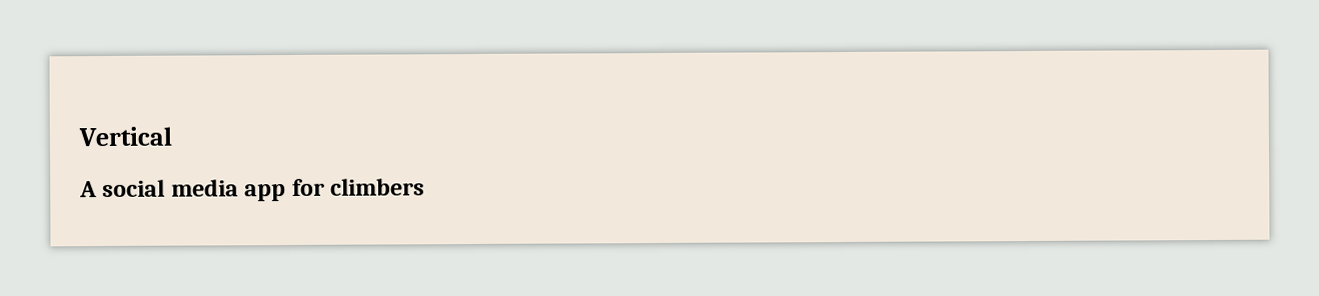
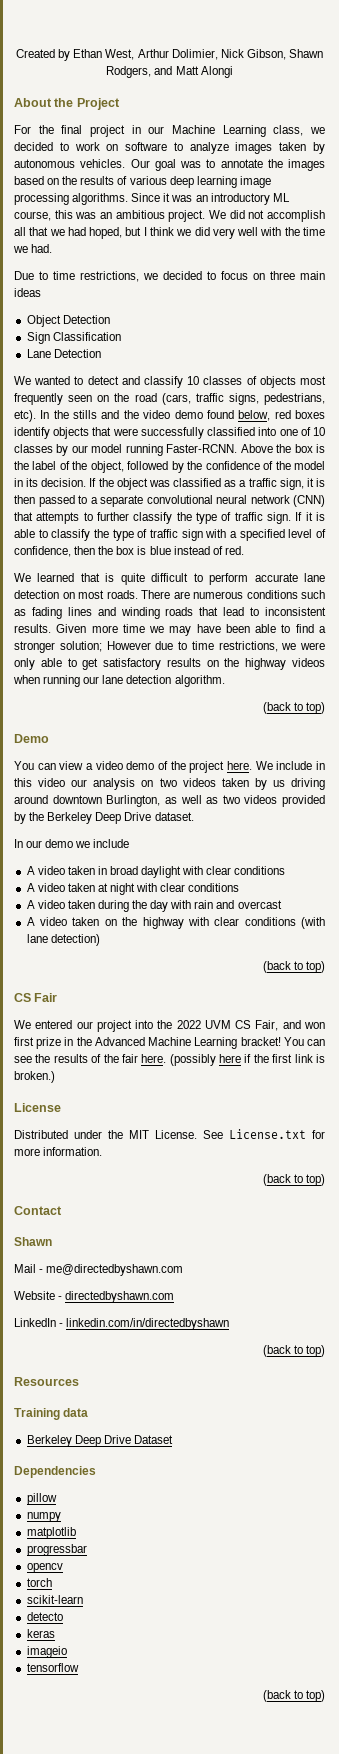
[78,126,172,147] [79,178,426,202] Vertical // A social media app for climbers -> [16,49,323,61] [106,66,233,78] [14,98,120,110] [14,125,325,137] [14,142,325,154] [14,159,325,171] [14,176,271,188] [14,193,290,205] [14,210,325,222] [14,227,325,239] [13,244,53,253] [14,271,325,282] [14,288,41,297] [26,315,110,327] [26,332,121,344] [26,349,101,358] [14,376,326,388] [14,393,325,405] [14,410,325,422] [14,427,326,439] [14,444,326,456] [14,461,325,473] [14,478,325,490] [14,495,325,507] [14,512,325,524] [14,529,326,541] [14,546,244,557] [14,573,326,585] [14,590,325,599] [14,607,326,619] [14,624,326,636] [14,641,325,653] [14,658,325,670] [13,675,225,687] [262,702,325,714] [14,734,49,743] [14,761,325,773] [14,778,325,790] [14,795,325,807] [14,812,194,824] [14,839,130,848] [26,866,286,878] [26,883,240,895] [26,900,282,912] [26,917,326,929] [26,934,100,946] [262,961,325,973] [14,993,58,1002] [14,1020,325,1032] [14,1037,325,1049] [14,1054,325,1066] [14,1071,55,1083] [14,1103,61,1112] [14,1129,325,1139] [14,1147,103,1156] [262,1174,325,1186] [14,1206,62,1215] [14,1237,52,1246] [14,1264,184,1276] [14,1291,175,1303] [14,1318,230,1330] [262,1345,325,1357] [14,1377,79,1386] [14,1408,89,1420] [26,1435,173,1447] [14,1466,96,1478] [26,1493,57,1505] [26,1512,61,1522] [26,1527,76,1539] [26,1544,87,1556] [26,1563,63,1573] [26,1578,52,1587] [26,1595,83,1604] [26,1612,63,1621] [26,1629,55,1638] [26,1646,67,1658] [26,1663,79,1672] [262,1690,325,1702] Created by Ethan West, Arthur Dolimier, Nick Gibson, Shawn Rodgers, and Matt Alongi // About the Project // For the final project in our Machine Learning class, we decided to work on software to analyze images taken by autonomous vehicles. Our goal was to annotate the images based on the results of various deep learning image processing algorithms. Since it was an introductory ML course, this was an ambitious project. We did not accomplish all that we had hoped, but I think we did very well with the time we had. // Due to time restrictions, we decided to focus on three main ideas // Object Detection // Sign Classification // Lane Detection // We wanted to detect and classify 10 classes of objects most frequently seen on the road (cars, traffic signs, pedestrians, etc). In the stills and the video demo found below, red boxes identify objects that were successfully classified into one of 10 classes by our model running Faster-RCNN. Above the box is the label of the object, followed by the confidence of the model in its decision. If the object was classified as a traffic sign, it is then passed to a separate convolutional neural network (CNN) that attempts to further classify the type of traffic sign. If it is able to classify the type of traffic sign with a specified level of confidence, then the box is blue instead of red. // We learned that is quite difficult to perform accurate lane detection on most roads. There are numerous conditions such as fading lines and winding roads that lead to inconsistent results. Given more time we may have been able to find a stronger solution; However due to time restrictions, we were only able to get satisfactory results on the highway videos when running our lane detection algorithm. // (back to top) // Demo // You can view a video demo of the project here. We include in this video our analysis on two videos taken by us driving around downtown Burlington, as well as two videos provided by the Berkeley Deep Drive dataset. // In our demo we include // A video taken in broad daylight with clear conditions // A video taken at night with clear conditions // A video taken during the day with rain and overcast // A video taken on the highway with clear conditions (with lane detection) // (back to top) // CS Fair // We entered our project into the 2022 UVM CS Fair, and won first prize in the Advanced Machine Learning bracket! You can see the results of the fair here. (possibly here if the first link is broken.) // License // Distributed under the MIT License. See License.txt for more information. // (back to top) // Contact // Shawn // Mail - me@directedbyshawn.com // Website - directedbyshawn.com // LinkedIn - linkedin.com/in/directedbyshawn // (back to top) // Resources // Training data // Berkeley Deep Drive Dataset // Dependencies // pillow // numpy // matplotlib // progressbar // opencv // torch // scikit-learn // detecto // keras // imageio // tensorflow // (back to top)

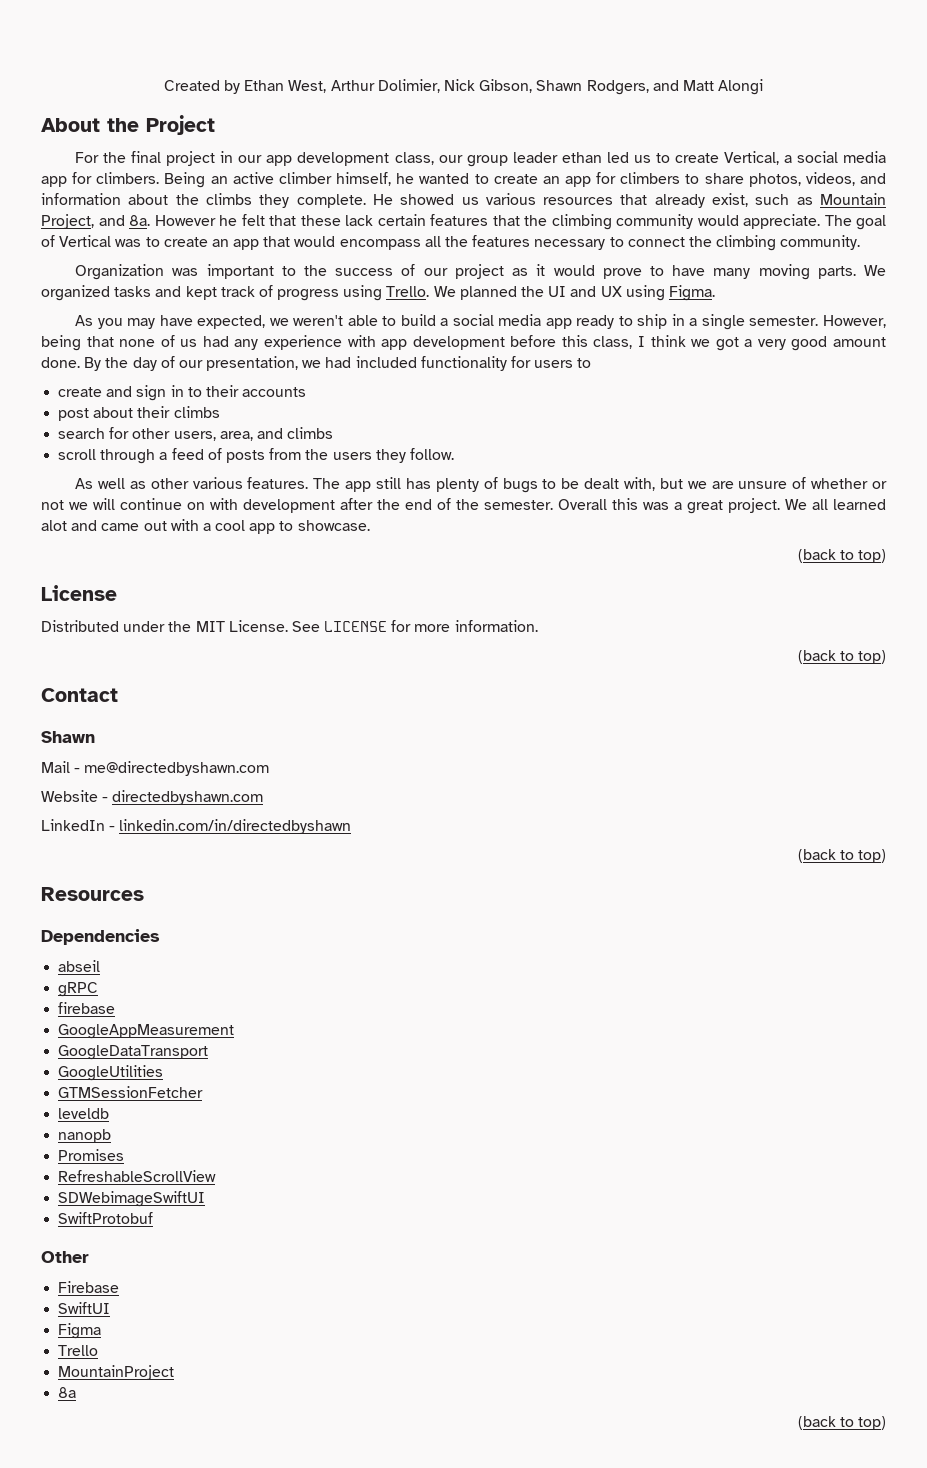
[172,125,325,137] [14,142,325,154] [14,159,325,171] [14,176,271,188] [14,193,290,205] [14,210,325,222] [14,227,325,239] [13,244,53,253] [14,271,325,282] [14,288,41,297] [26,315,110,327] [26,332,121,344] [26,349,101,358] [14,376,326,388] [14,393,325,405] [14,410,325,422] [14,427,326,439] [14,444,326,456] [14,461,325,473] [14,478,325,490] [14,495,325,507] [14,512,325,524] [14,529,326,541] [14,546,244,557] [14,573,326,585] [14,590,325,599] [14,607,326,619] [14,624,326,636] [14,641,325,653] [14,658,325,670] [13,675,225,687] [262,702,325,714] [14,734,49,743] [14,761,325,773] [14,778,325,790] [14,795,325,807] [14,812,194,824] [14,839,130,848] [26,866,286,878] [26,883,240,895] [26,900,282,912] [26,917,326,929] [26,934,100,946] [262,961,325,973] [14,993,58,1002] [14,1020,325,1032] [14,1037,325,1049] [14,1054,325,1066] [14,1071,55,1083] Machine Learning class, we decided to work on software to analyze images taken by autonomous vehicles. Our goal was to annotate the images based on the results of various deep learning image processing algorithms. Since it was an introductory ML course, this was an ambitious project. We did not accomplish all that we had hoped, but I think we did very well with the time we had. // Due to time restrictions, we decided to focus on three main ideas // Object Detection // Sign Classification // Lane Detection // We wanted to detect and classify 10 classes of objects most frequently seen on the road (cars, traffic signs, pedestrians, etc). In the stills and the video demo found below, red boxes identify objects that were successfully classified into one of 10 classes by our model running Faster-RCNN. Above the box is the label of the object, followed by the confidence of the model in its decision. If the object was classified as a traffic sign, it is then passed to a separate convolutional neural network (CNN) that attempts to further classify the type of traffic sign. If it is able to classify the type of traffic sign with a specified level of confidence, then the box is blue instead of red. // We learned that is quite difficult to perform accurate lane detection on most roads. There are numerous conditions such as fading lines and winding roads that lead to inconsistent results. Given more time we may have been able to find a stronger solution; However due to time restrictions, we were only able to get satisfactory results on the highway videos when running our lane detection algorithm. // (back to top) // Demo // You can view a video demo of the project here. We include in this video our analysis on two videos taken by us driving around downtown Burlington, as well as two videos provided by the Berkeley Deep Drive dataset. // In our demo we include // A video taken in broad daylight with clear conditions // A video taken at night with clear conditions // A video taken during the day with rain and overcast // A video taken on the highway with clear conditions (with lane detection) // (back to top) // CS Fair // We entered our project into the 2022 UVM CS Fair, and won first prize in the Advanced Machine Learning bracket! You can see the results of the fair here. (possibly here if the first link is broken.) -> [266,151,887,167] [41,172,886,188] [41,193,886,208] [41,214,886,230] [41,235,861,251] [75,264,887,280] [41,285,715,301] [75,314,887,330] [41,335,886,351] [41,356,592,371] [58,385,307,401] [58,406,220,421] [58,427,334,441] [58,448,454,464] [75,477,888,493] [41,498,886,514] [41,519,370,534] [797,549,886,563] app development class, our group leader ethan led us to create Vertical, a social media app for climbers. Being an active climber himself, he wanted to create an app for climbers to share photos, videos, and information about the climbs they complete. He showed us various resources that already exist, such as Mountain Project, and 8a. However he felt that these lack certain features that the climbing community would appreciate. The goal of Vertical was to create an app that would encompass all the features necessary to connect the climbing community. // Organization was important to the success of our project as it would prove to have many moving parts. We organized tasks and kept track of progress using Trello. We planned the UI and UX using Figma. // As you may have expected, we weren't able to build a social media app ready to ship in a single semester. However, being that none of us had any experience with app development before this class, I think we got a very good amount done. By the day of our presentation, we had included functionality for users to // create and sign in to their accounts // post about their climbs // search for other users, area, and climbs // scroll through a feed of posts from the users they follow. // As well as other various features. The app still has plenty of bugs to be dealt with, but we are unsure of whether or not we will continue on with development after the end of the semester. Overall this was a great project. We all learned alot and came out with a cool app to showcase. // (back to top)
[229,1129,306,1139] License.txt -> [324,621,388,632] LICENSE
[14,1408,89,1420] [26,1435,173,1447] [14,1466,96,1478] [26,1493,57,1505] [26,1512,61,1522] [26,1527,76,1539] [26,1544,87,1556] [26,1563,63,1573] [26,1578,52,1587] [26,1595,83,1604] [26,1612,63,1621] [26,1629,55,1638] [26,1646,67,1658] [26,1663,79,1672] Training data // Berkeley Deep Drive Dataset // Dependencies // pillow // numpy // matplotlib // progressbar // opencv // torch // scikit-learn // detecto // keras // imageio // tensorflow -> [41,929,160,945] [58,960,101,972] [58,982,99,997] [58,1002,116,1014] [58,1024,235,1039] [58,1045,209,1060] [58,1065,164,1081] [58,1086,204,1098] [58,1108,110,1119] [58,1129,112,1143] [58,1149,125,1161] [58,1170,217,1182] [58,1191,206,1207] [58,1212,154,1224] [41,1251,89,1263] [58,1281,120,1293] [58,1302,111,1314] [58,1323,102,1339] [58,1345,99,1356] [58,1365,175,1380] [58,1387,77,1398] Dependencies // abseil // gRPC // firebase // GoogleAppMeasurement // GoogleDataTransport // GoogleUtilities // GTMSessionFetcher // leveldb // nanopb // Promises // RefreshableScrollView // SDWebimageSwiftUI // SwiftProtobuf // Other // Firebase // SwiftUI // Figma // Trello // MountainProject // 8a

